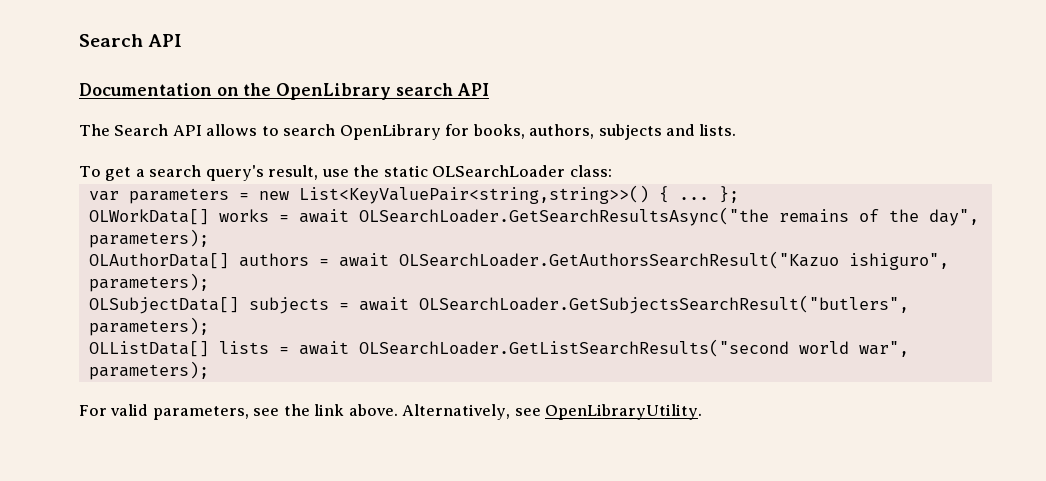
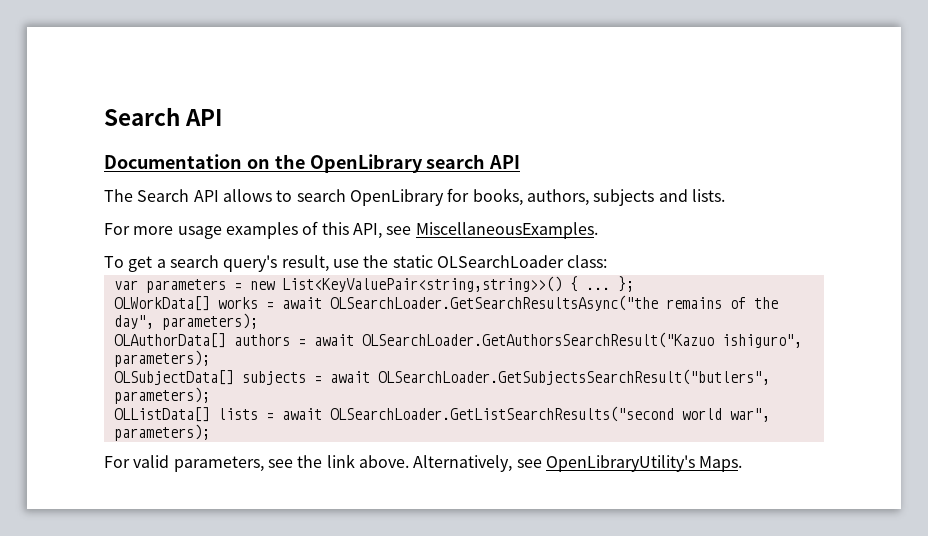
(737, 130) none -> [104,221,598,239] // For more usage examples of this API, see MiscellaneousExamples.
[545,404,703,420] OpenLibraryUtility. -> [545,455,743,472] OpenLibraryUtility's Maps.

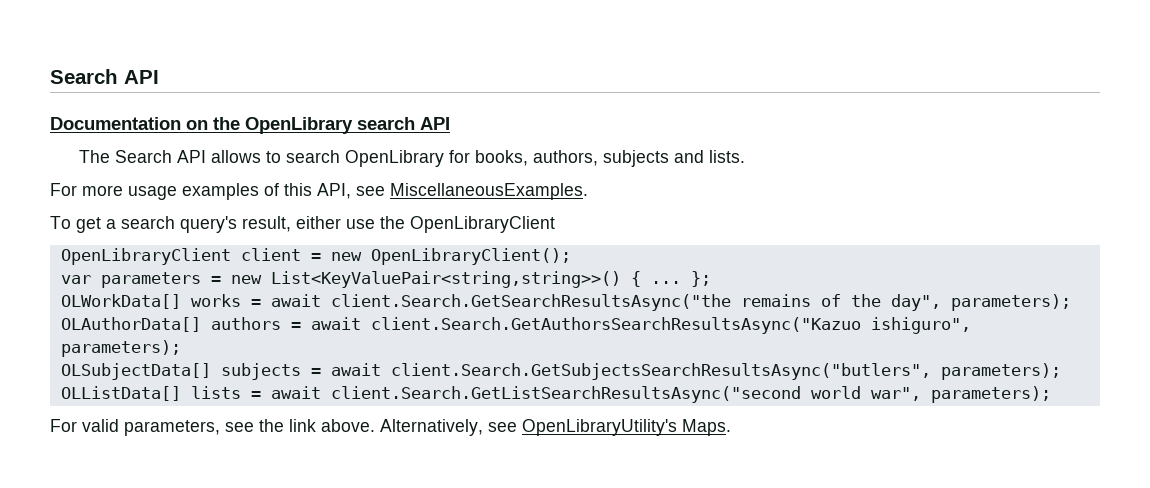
(329, 263) none -> [296,216,341,229] either
[392,255,608,268] static OLSearchLoader class: -> [410,216,555,233] [60,248,571,265] OpenLibraryClient // OpenLibraryClient client = new OpenLibraryClient();
[329,295,658,311] OLSearchLoader.GetSearchResultsAsync("the -> [330,294,731,311] client.Search.GetSearchResultsAsync("the
[361,332,714,348] OLSearchLoader.GetAuthorsSearchResult("Kazuo -> [370,317,861,334] client.Search.GetAuthorsSearchResultsAsync("Kazuo
[377,369,770,385] OLSearchLoader.GetSubjectsSearchResult("butlers", -> [390,363,931,380] client.Search.GetSubjectsSearchResultsAsync("butlers",
[329,406,674,422] OLSearchLoader.GetListSearchResults("second -> [330,386,801,403] client.Search.GetListSearchResultsAsync("second

